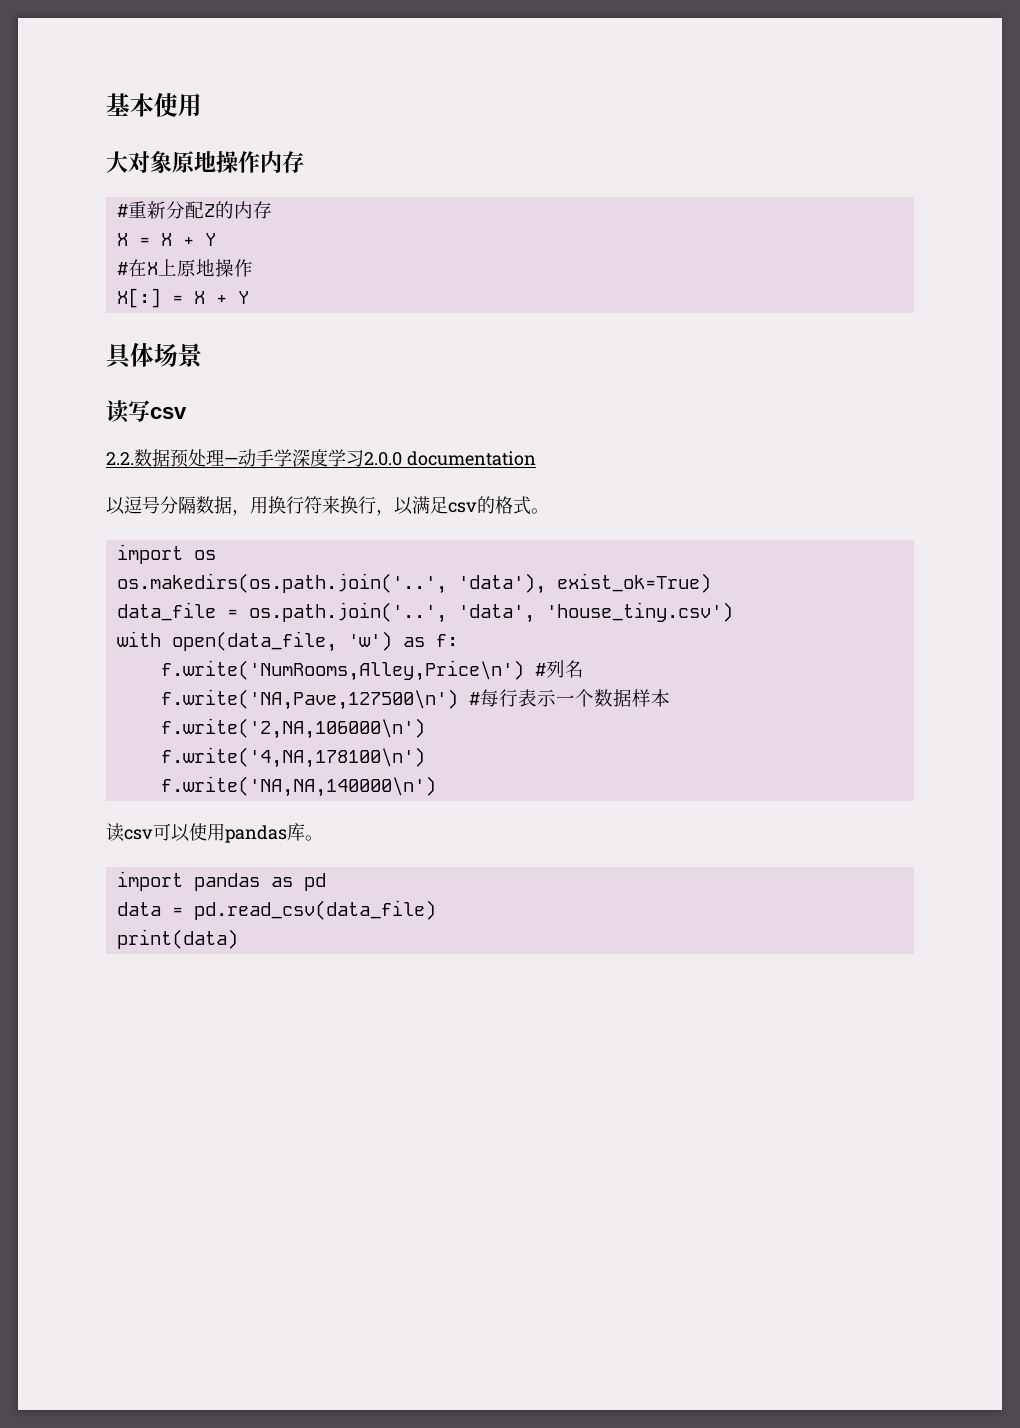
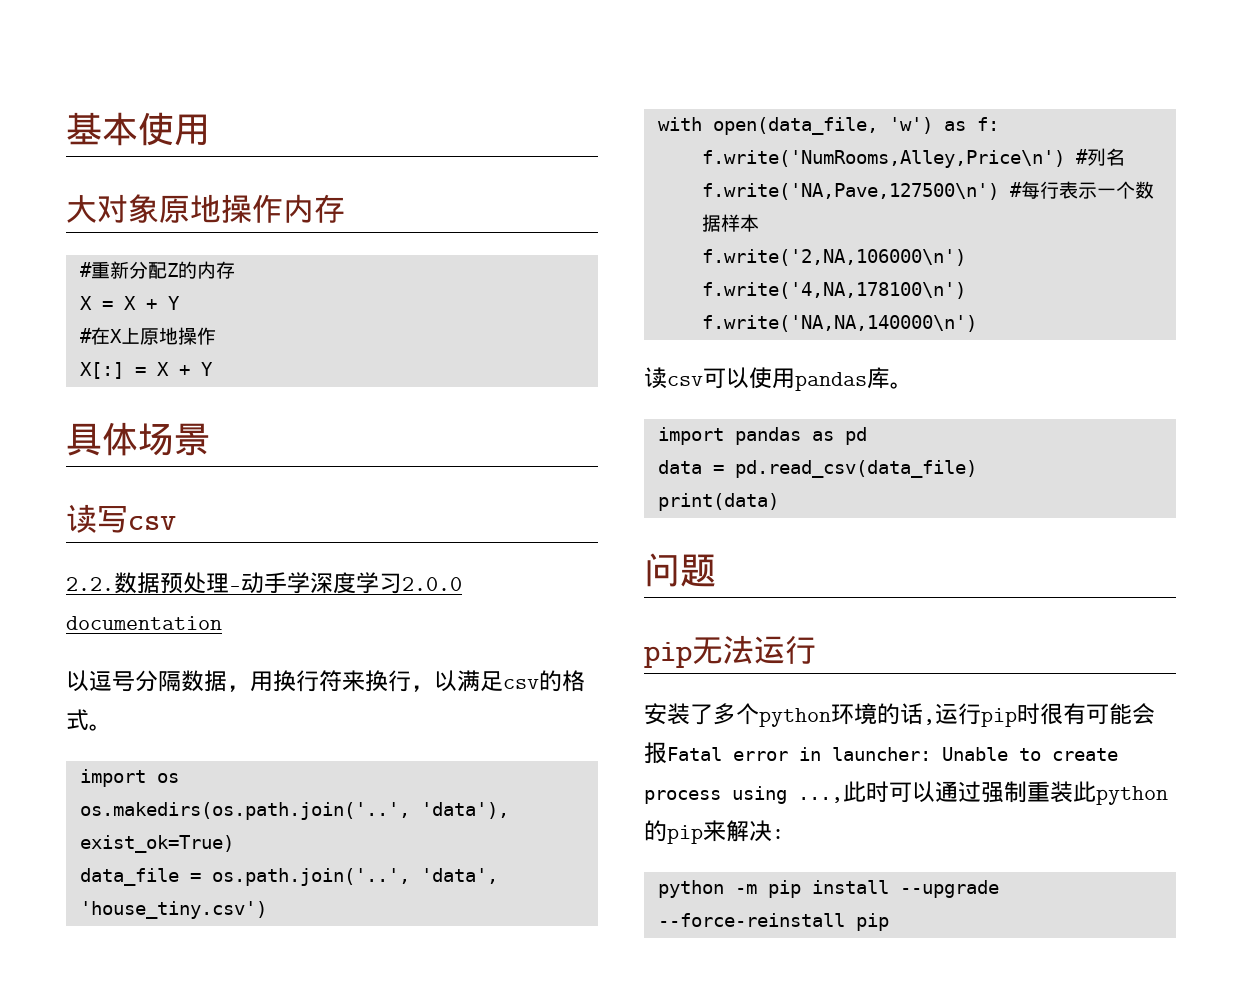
(238, 939) none -> [644,553,716,587] [644,635,816,668] [644,703,1155,727] [644,742,1118,764] [644,781,1168,805] [644,820,784,844] [657,880,999,898] [657,913,889,931] // 问题 // pip无法运行 // 安装了多个python环境的话,运行pip时很有可能会报Fatal error in launcher: Unable to create process using ...,此时可以通过强制重装此python的pip来解决: // python -m pip install --upgrade --force-reinstall pip

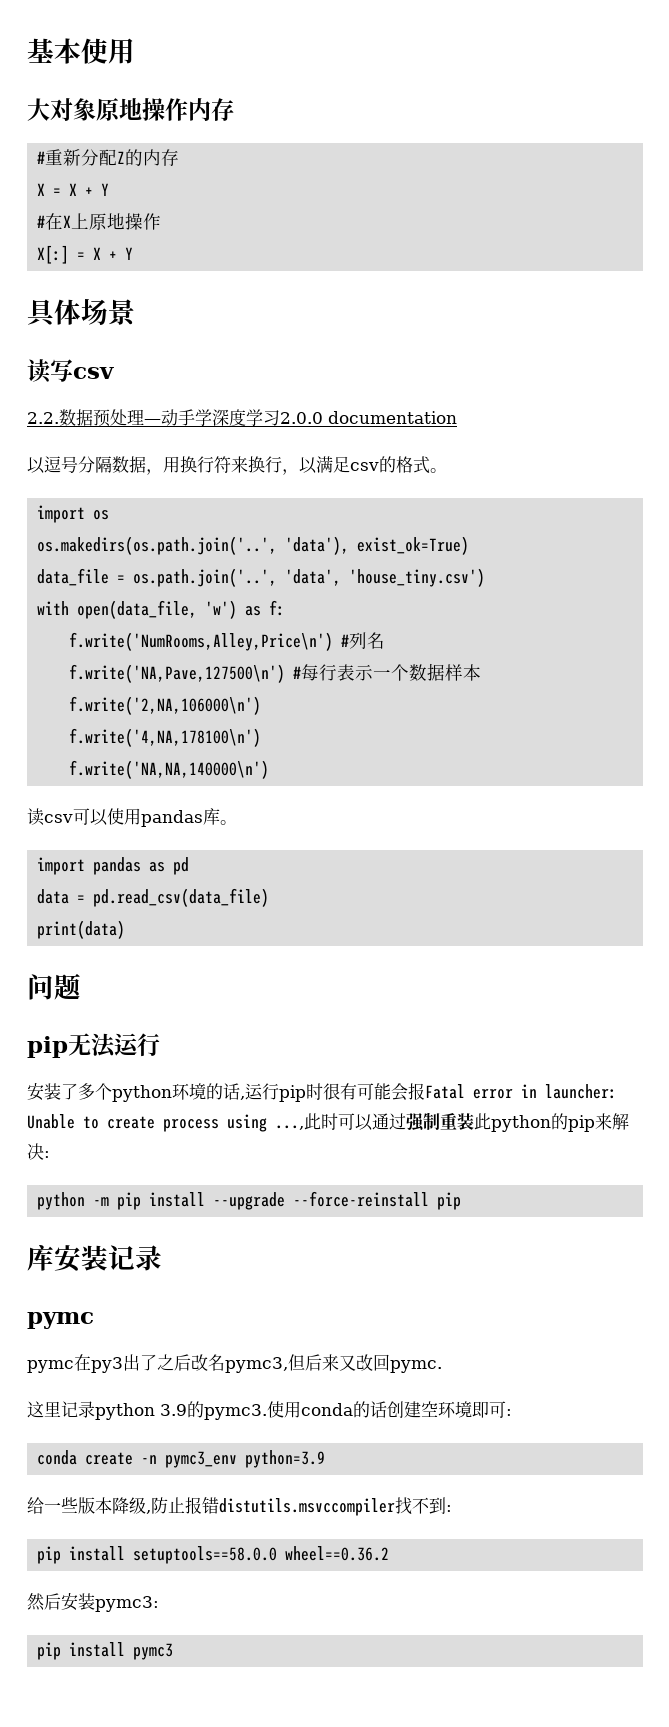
(889, 922) none -> [27,1244,162,1272] [27,1312,94,1329] [27,1354,442,1373] [27,1401,512,1420] [37,1450,326,1468] [27,1497,452,1516] [37,1546,390,1564] [27,1593,159,1612] [37,1642,174,1660] // 库安装记录 // pymc // pymc在py3出了之后改名pymc3,但后来又改回pymc. // 这里记录python 3.9的pymc3.使用conda的话创建空环境即可: // conda create -n pymc3_env python=3.9 // 给一些版本降级,防止报错distutils.msvccompiler找不到: // pip install setuptools==58.0.0 wheel==0.36.2 // 然后安装pymc3: // pip install pymc3

